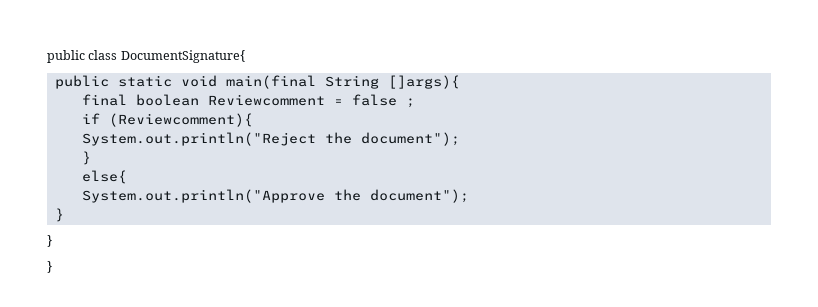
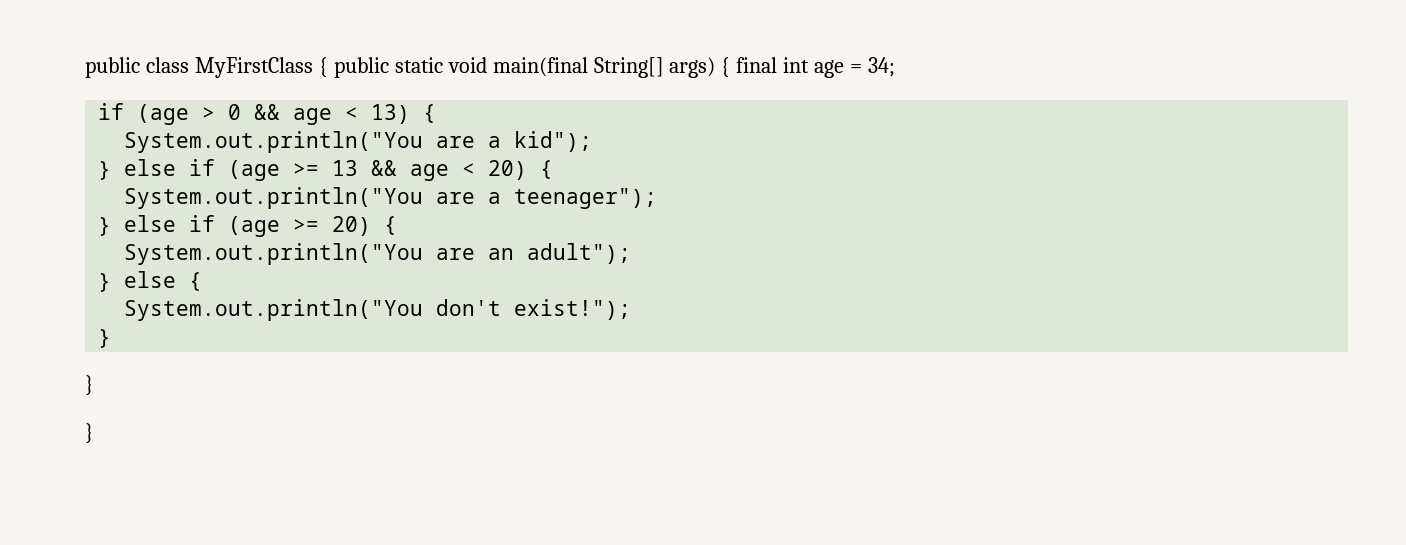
[120,50,245,63] DocumentSignature{ // -> [194,57,328,78] MyFirstClass {
[324,75,460,89] [81,94,415,108] [81,113,253,127] [81,132,460,146] [81,151,91,165] [81,170,127,184] [81,189,469,203] String []args){ // final boolean Reviewcomment = false ; // if (Reviewcomment){ // System.out.println("Reject the document"); // } // else{ // System.out.println("Approve the document"); -> [593,57,896,78] [98,103,437,125] [124,131,593,153] [98,159,554,181] [124,187,658,209] [98,215,398,237] [124,243,632,265] [98,271,203,292] [124,299,632,321] String[] args) { final int age = 34; // if (age > 0 && age < 13) { // System.out.println("You are a kid"); // } else if (age >= 13 && age < 20) { // System.out.println("You are a teenager"); // } else if (age >= 20) { // System.out.println("You are an adult"); // } else { // System.out.println("You don't exist!");

